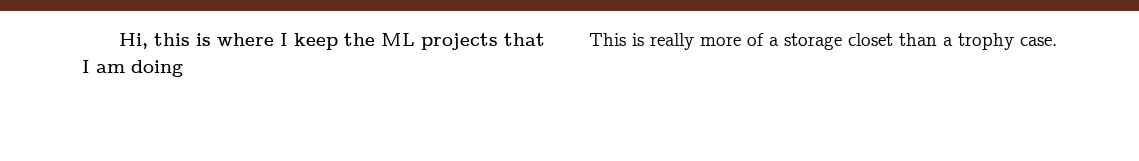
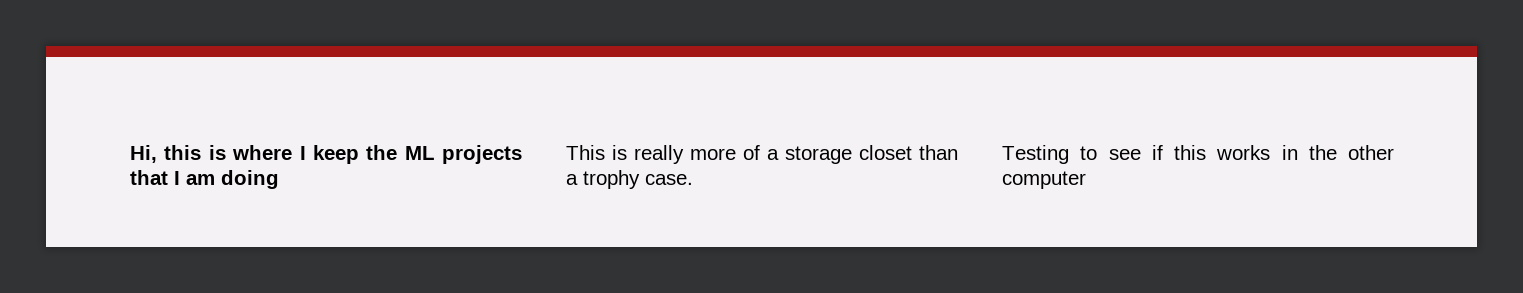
(1057, 41) none -> [1002,145,1394,164] [1002,171,1086,189] // Testing to see if this works in the other computer

